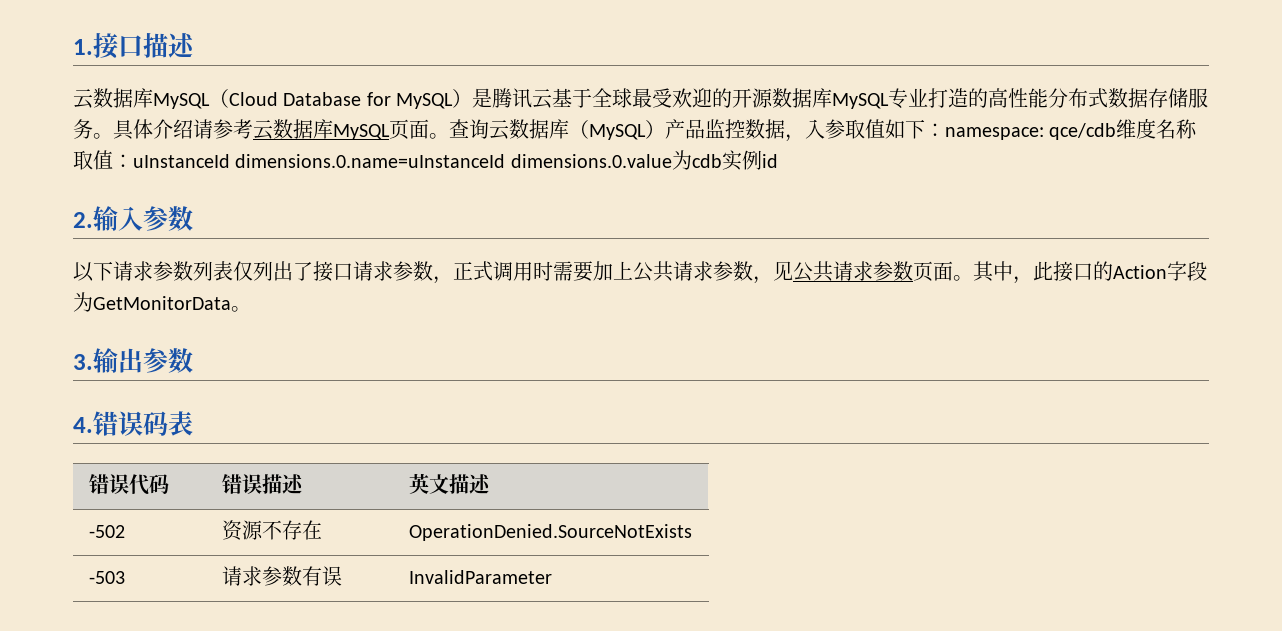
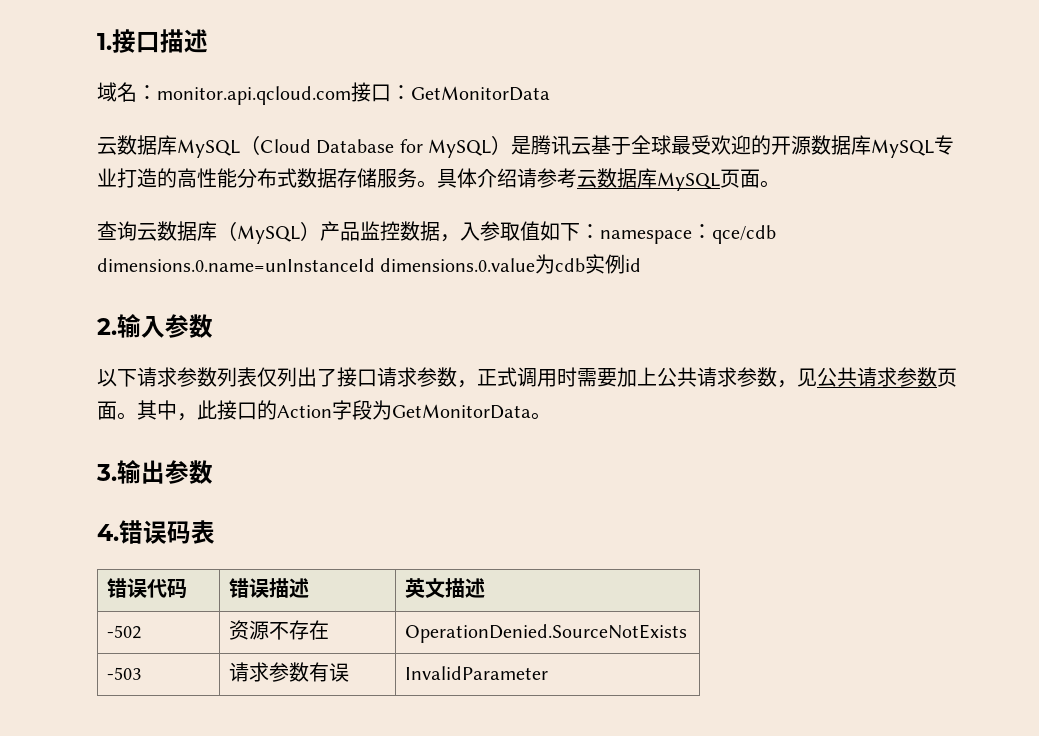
(195, 45) none -> [97,82,550,105] // 域名：monitor.api.qcloud.com接口：GetMonitorData
(449, 136) none -> (780, 184) //
[945,118,1198,140] [73,150,506,170] namespace: qce/cdb维度名称取值：uInstanceId dimensions.0.name=uInstanceId -> [600,224,776,244] [97,258,375,272] namespace：qce/cdb dimensions.0.name=unInstanceId

